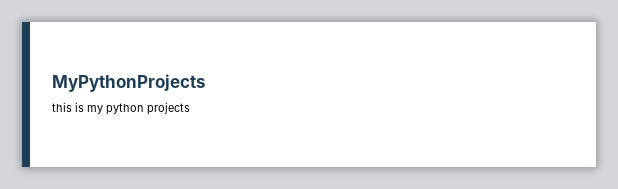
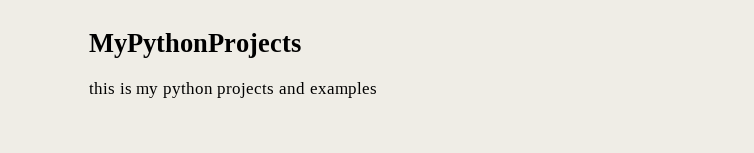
(190, 108) none -> [278,82,377,98] and examples

